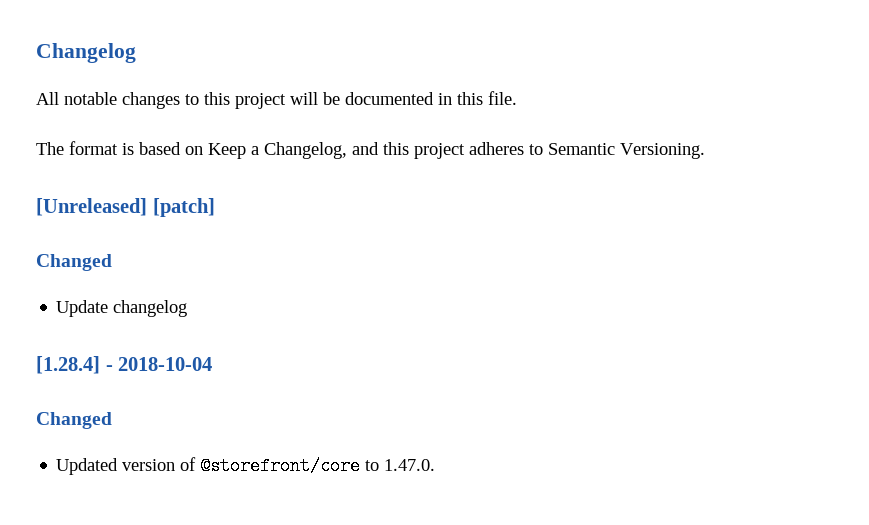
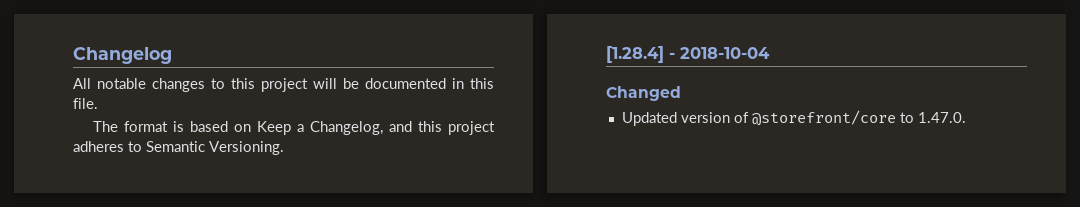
[36,198,215,217] [36,254,112,271] [56,300,188,317] // [Unreleased] [patch] // Changed // Update changelog -> (284, 148) none

